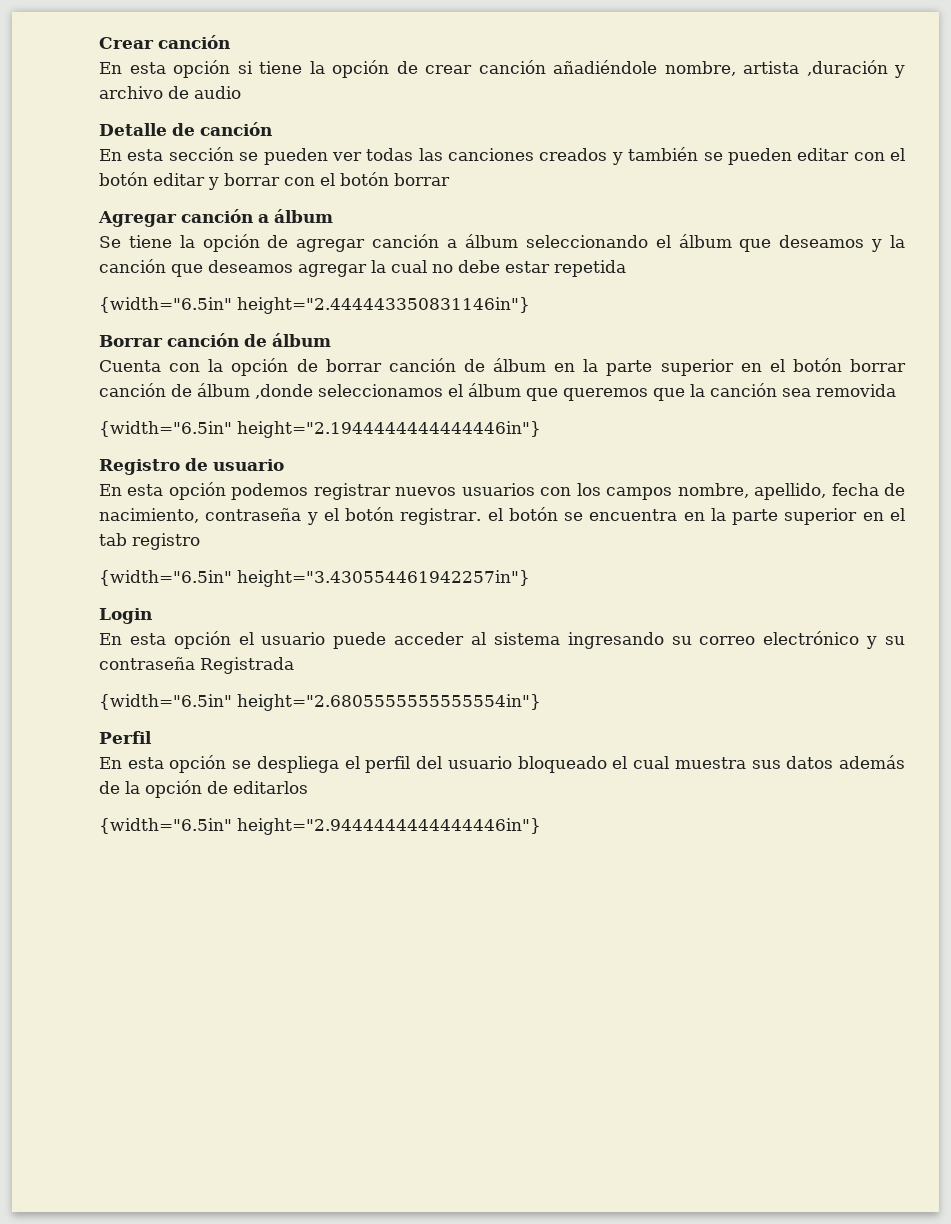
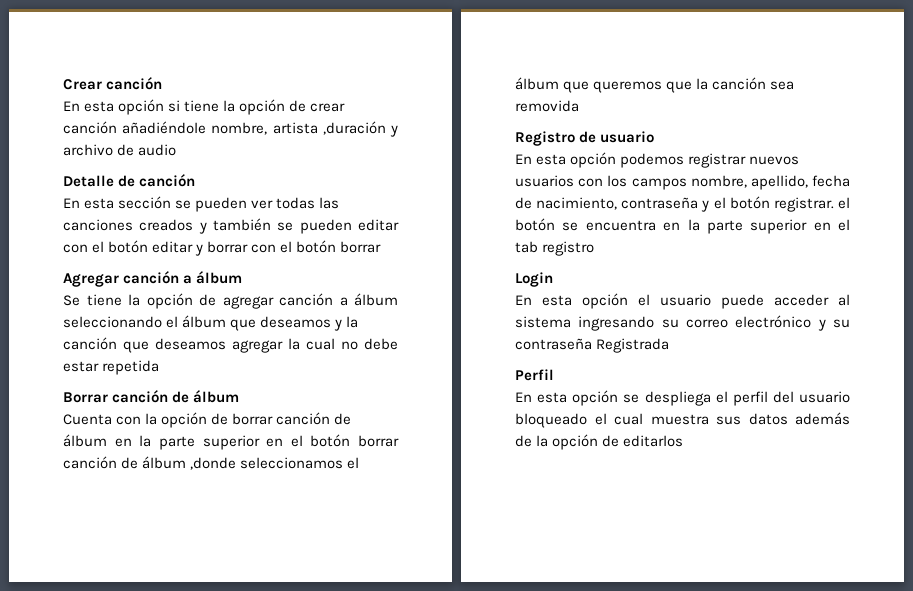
[99,297,530,314] // {width="6.5in" height="2.444443350831146in"} -> (160, 367) none
[99,421,541,438] // {width="6.5in" height="2.1944444444444446in"} -> (579, 106) none
[99,570,530,587] // {width="6.5in" height="3.430554461942257in"} -> (595, 248) none
[99,694,541,711] // {width="6.5in" height="2.6805555555555554in"} -> (670, 345) none
[99,818,541,835] // {width="6.5in" height="2.9444444444444446in"} -> (684, 441) none

